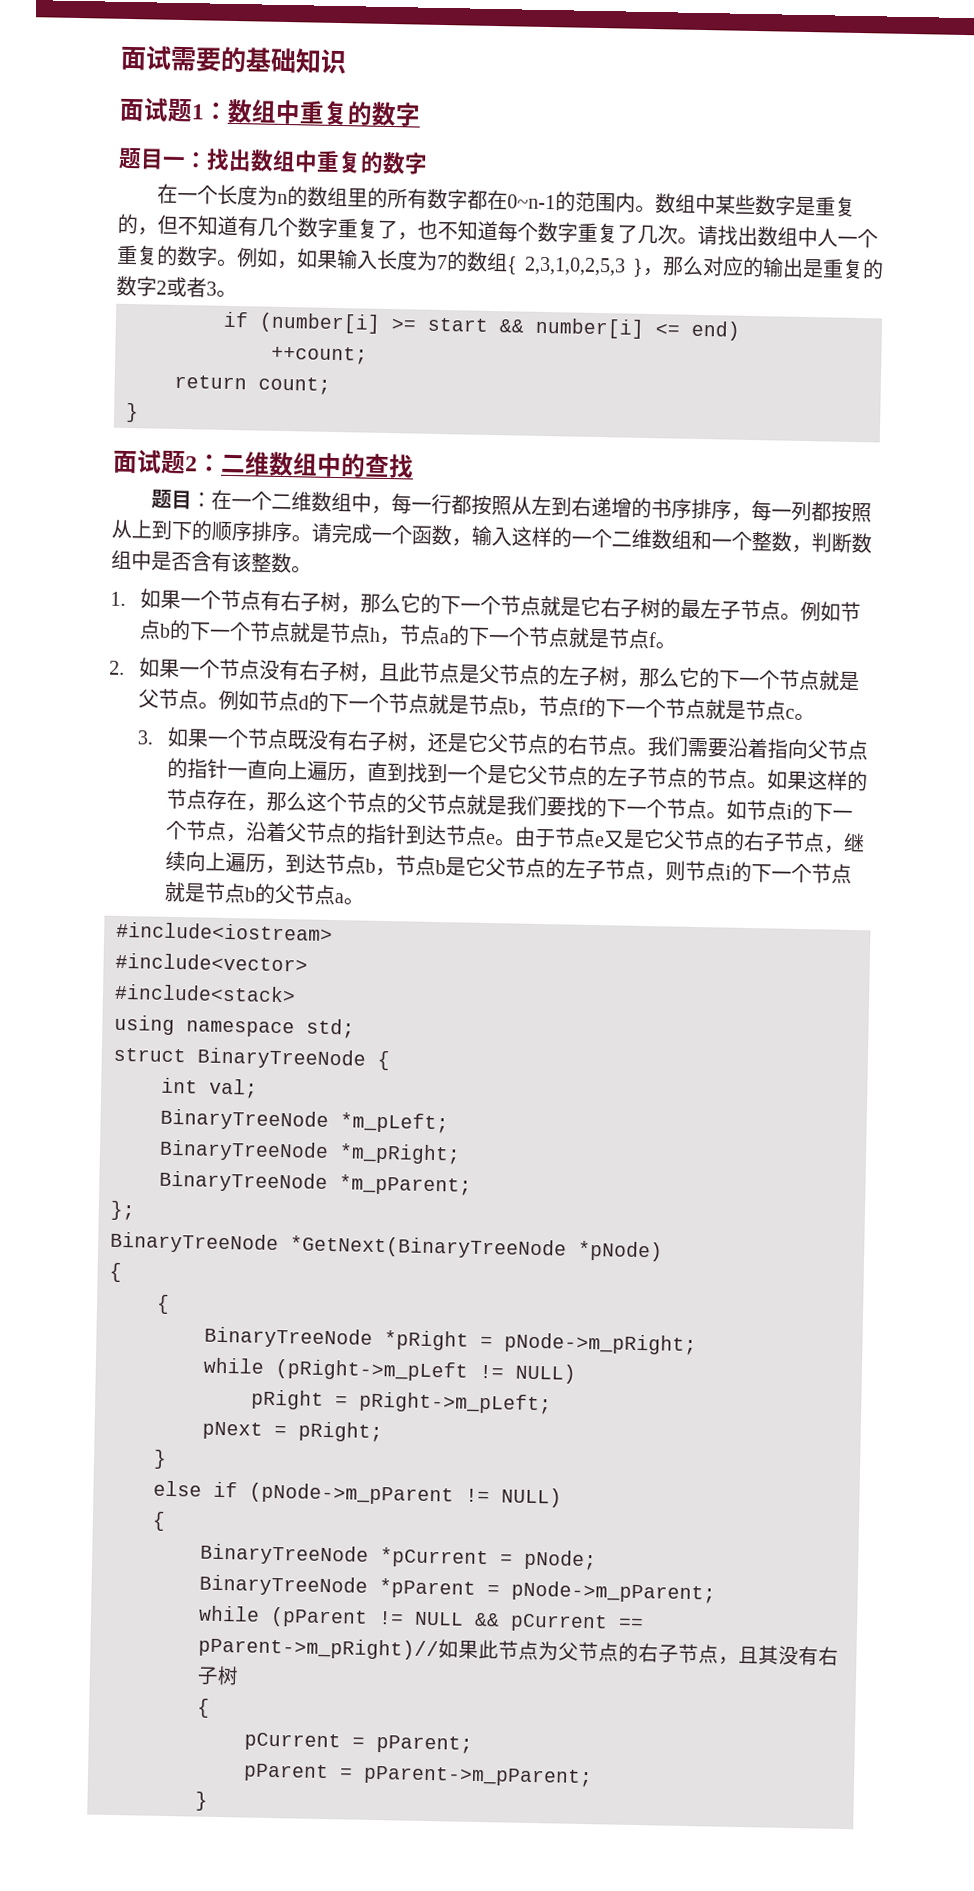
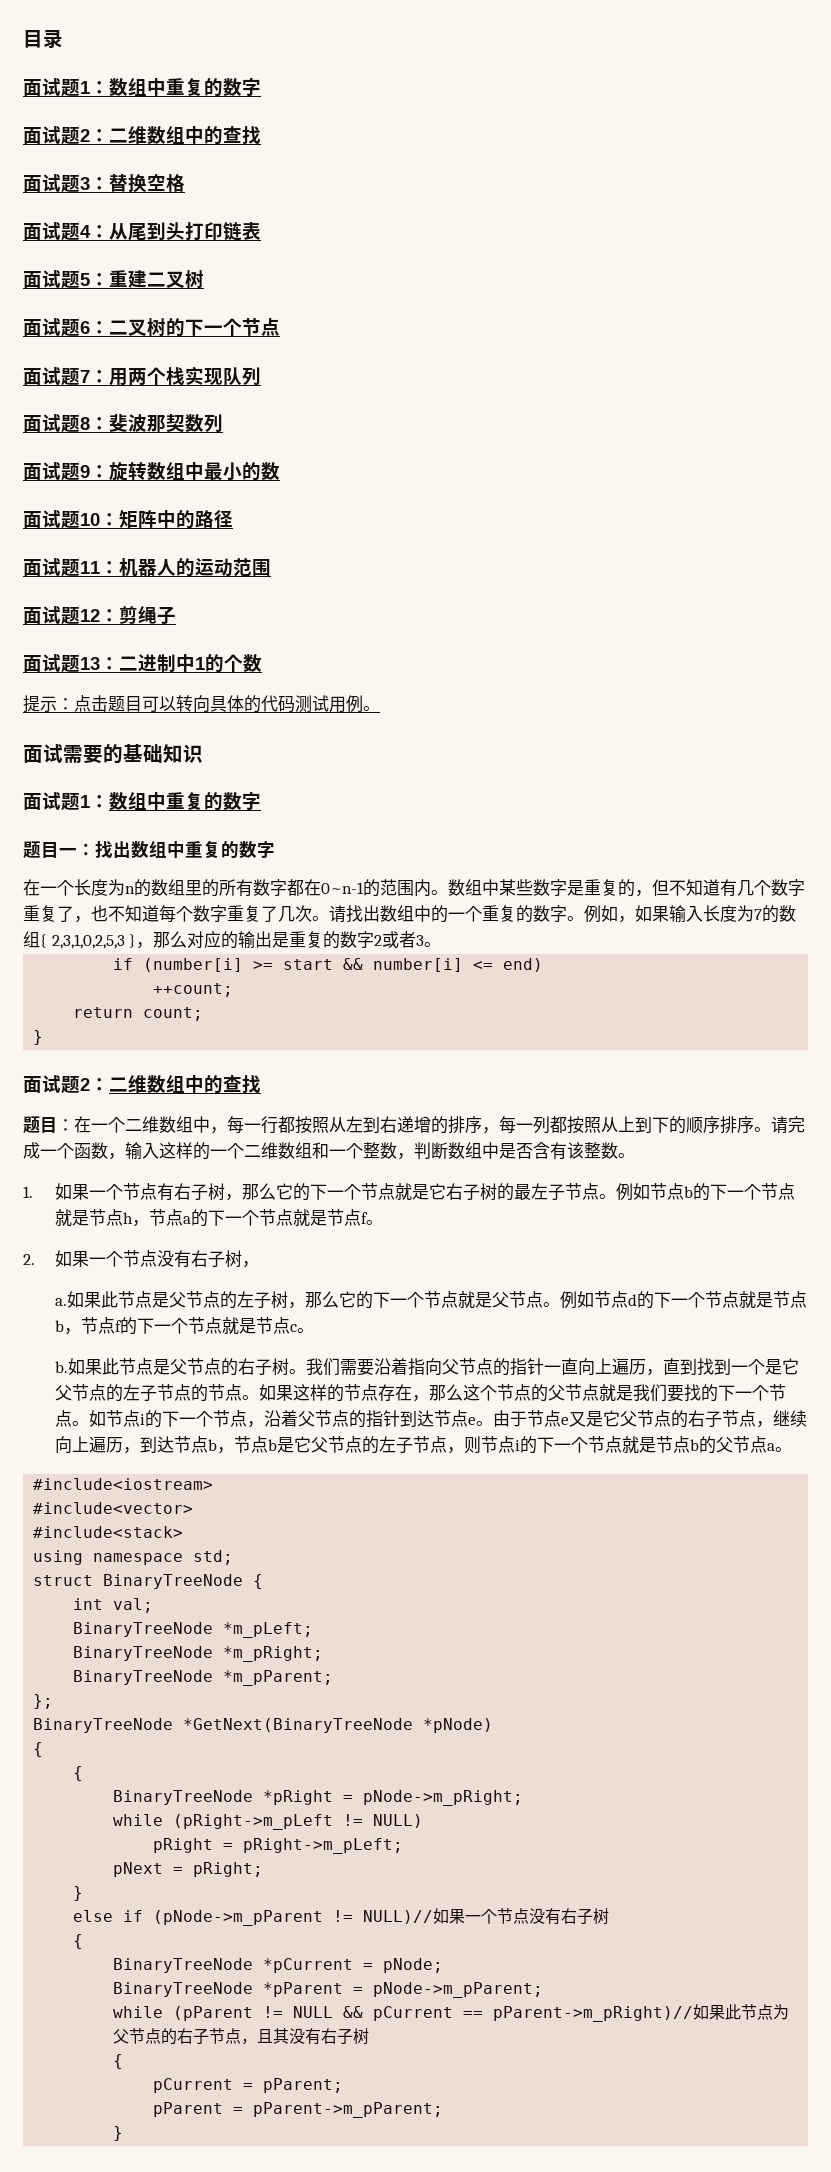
(120, 58) none -> [23,29,63,48] [23,78,261,97] [23,126,261,145] [23,174,185,193] [23,222,261,241] [23,270,204,289] [23,318,280,337] [23,366,261,386] [23,414,223,433] [23,462,280,481] [23,510,233,529] [23,558,271,577] [23,606,176,625] [23,654,262,673] [23,695,380,713] 目录 // 面试题1：数组中重复的数字 // 面试题2：二维数组中的查找 // 面试题3：替换空格 // 面试题4：从尾到头打印链表 // 面试题5：重建二叉树 // 面试题6：二叉树的下一个节点 // 面试题7：用两个栈实现队列 // 面试题8：斐波那契数列 // 面试题9：旋转数组中最小的数 // 面试题10：矩阵中的路径 // 面试题11：机器人的运动范围 // 面试题12：剪绳子 // 面试题13：二进制中1的个数 // 提示：点击题目可以转向具体的代码测试用例。 //
[817,228,838,247] 人 -> [431,905,448,923] 的
[650,498,692,519] 书序 -> (448, 1125) none
[379,662,401,682] 且 -> [55,1291,102,1308] // a.如果
[137,726,630,756] 3.如果一个节点既没有右子树，还是它父节点的右节点 -> [55,1358,290,1376] b.如果此节点是父节点的右子树
[501,1487,562,1508] NULL) -> [363,1908,610,1925] NULL)//如果一个节点没有右子树

